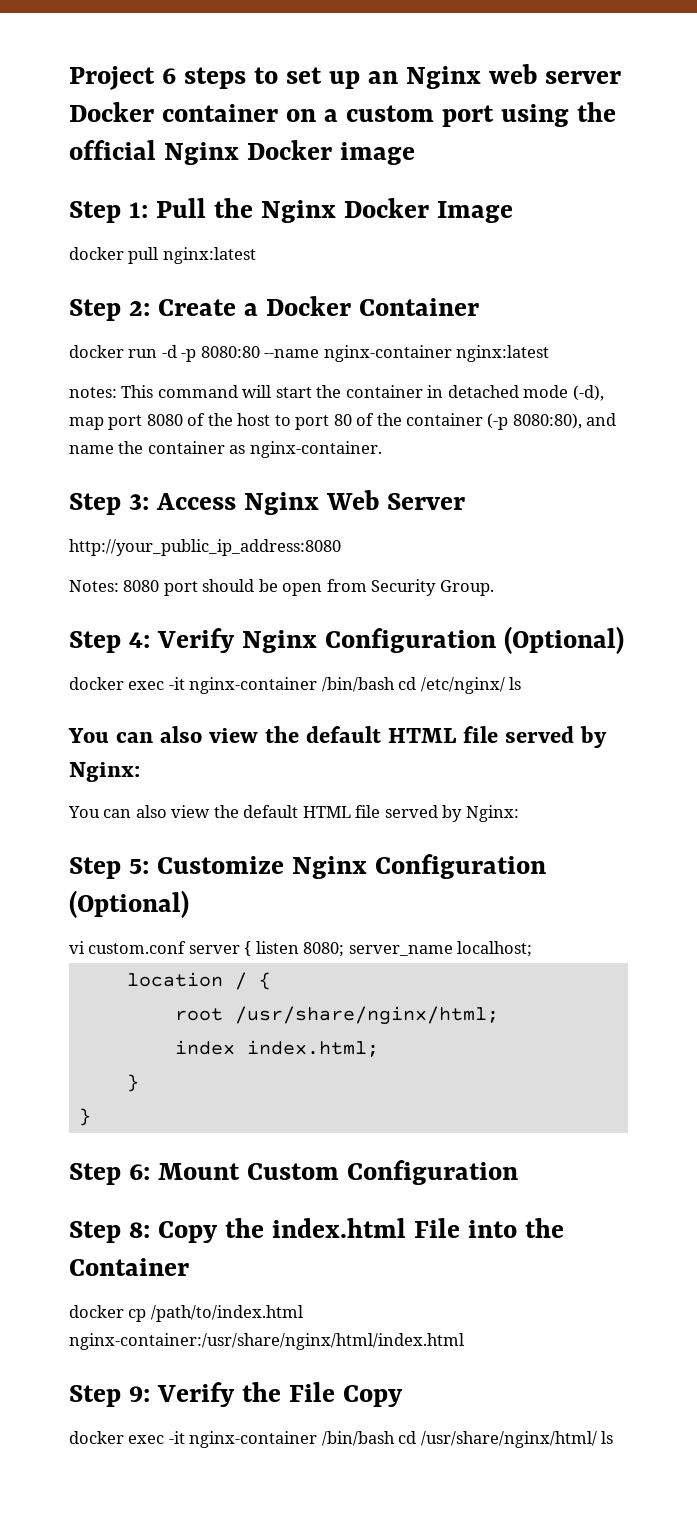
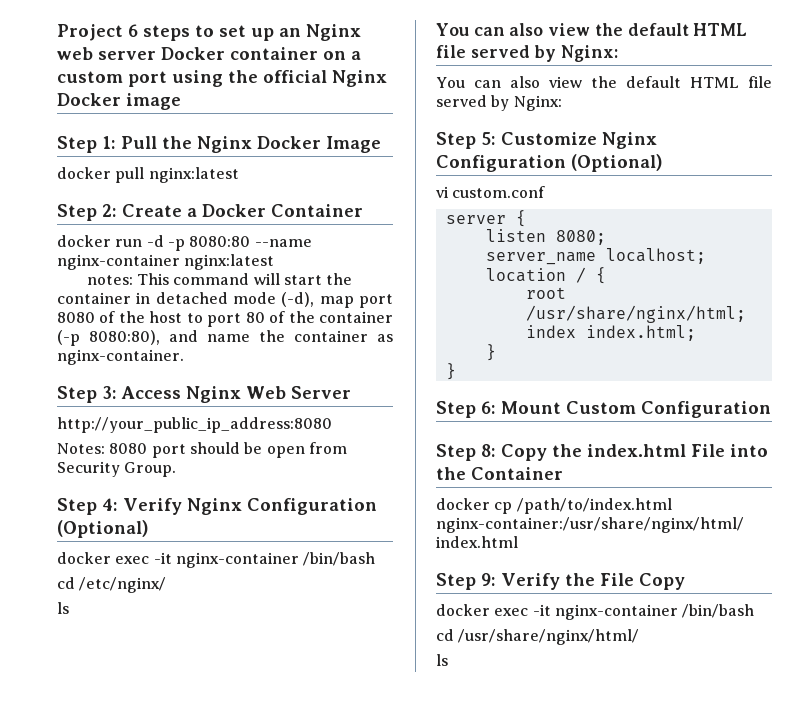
(395, 684) none -> (376, 559) //
(505, 685) none -> (167, 585) //
(187, 947) none -> (546, 192) //
(252, 948) none -> (526, 218) //
(345, 949) none -> (606, 237) //
(395, 1438) none -> (755, 611) //
(597, 1439) none -> (640, 637) //

